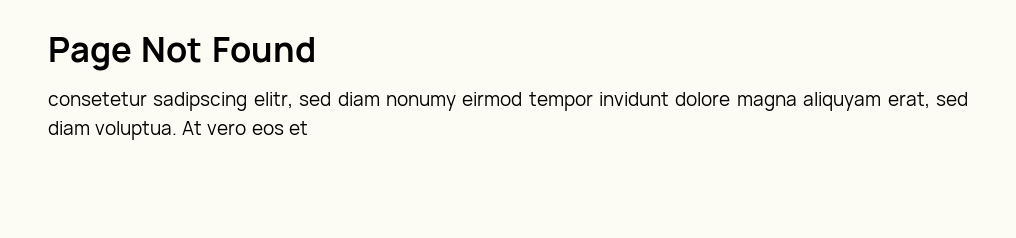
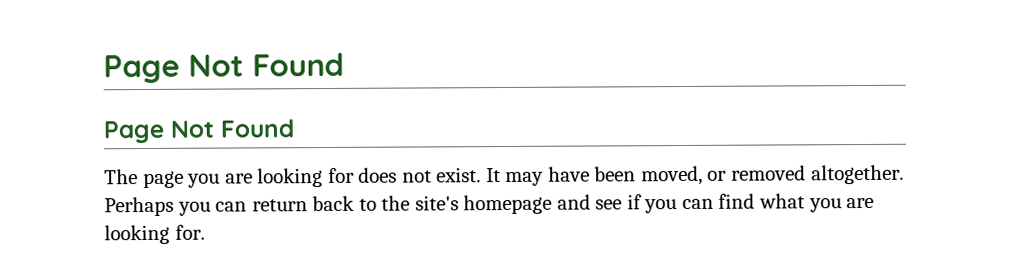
[48,37,316,71] [48,92,968,111] [48,121,308,140] Page Not Found // consetetur sadipscing elitr, sed diam nonumy eirmod tempor invidunt dolore magna aliquyam erat, sed diam voluptua. At vero eos et -> [103,52,344,84] [103,119,294,144] [104,164,904,189] [104,193,875,217] [104,224,205,245] Page Not Found // Page Not Found // The page you are looking for does not exist. It may have been moved, or removed altogether. Perhaps you can return back to the site's homepage and see if you can find what you are looking for.

